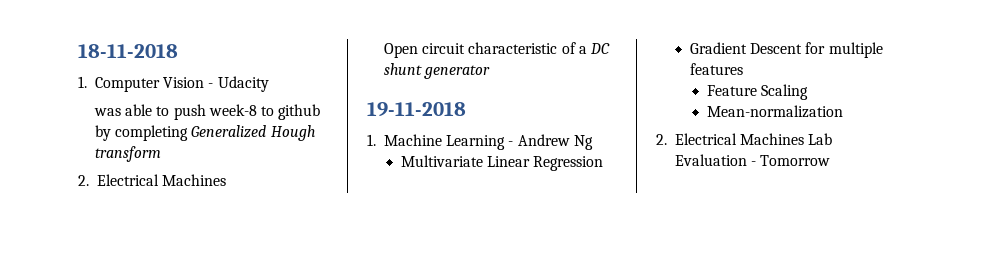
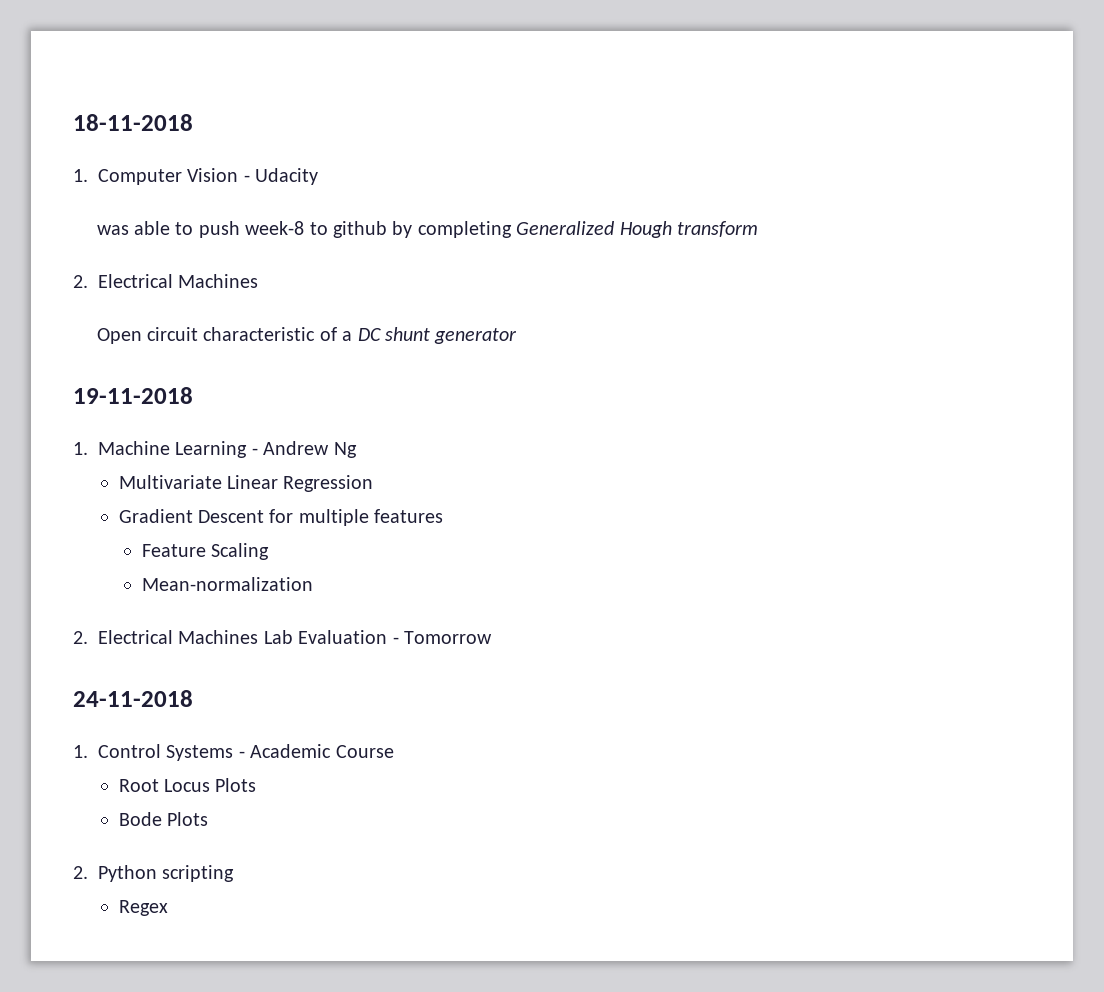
(831, 160) none -> [73,690,193,707] [73,744,394,761] [118,778,257,792] [118,812,208,826] [73,865,235,882] [118,900,168,916] // 24-11-2018 // 1. Control Systems - Academic Course // Root Locus Plots // Bode Plots // 2. Python scripting // Regex

